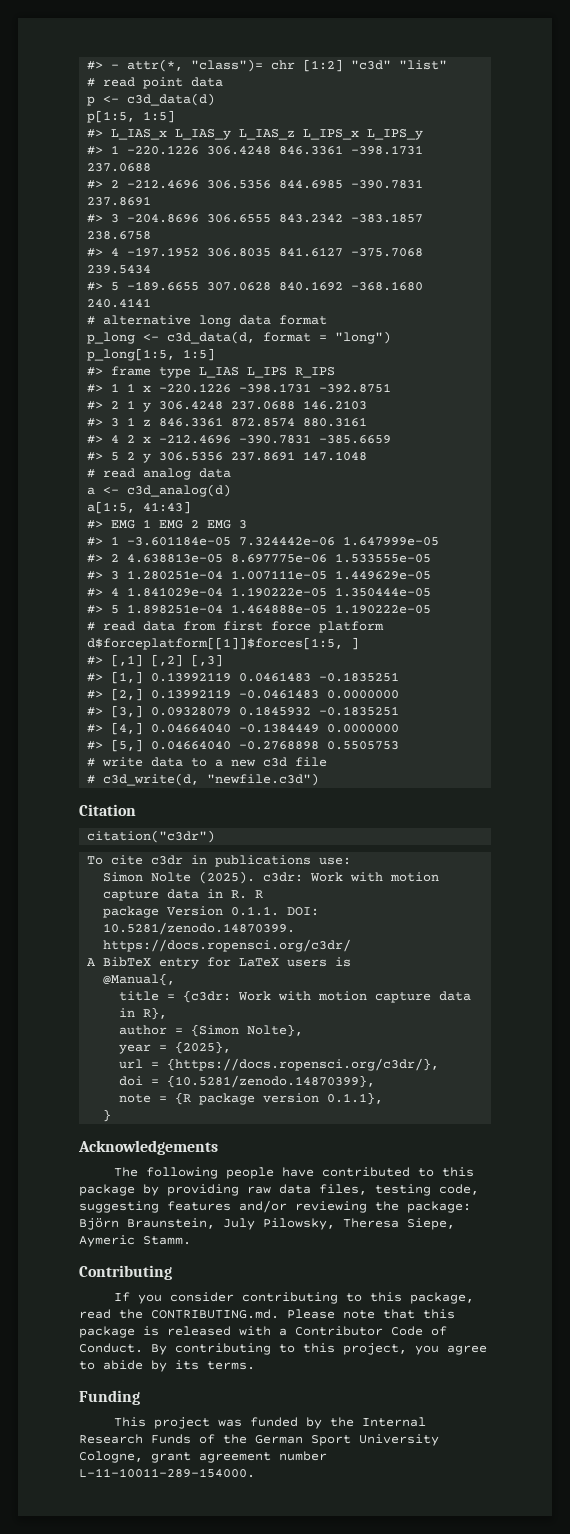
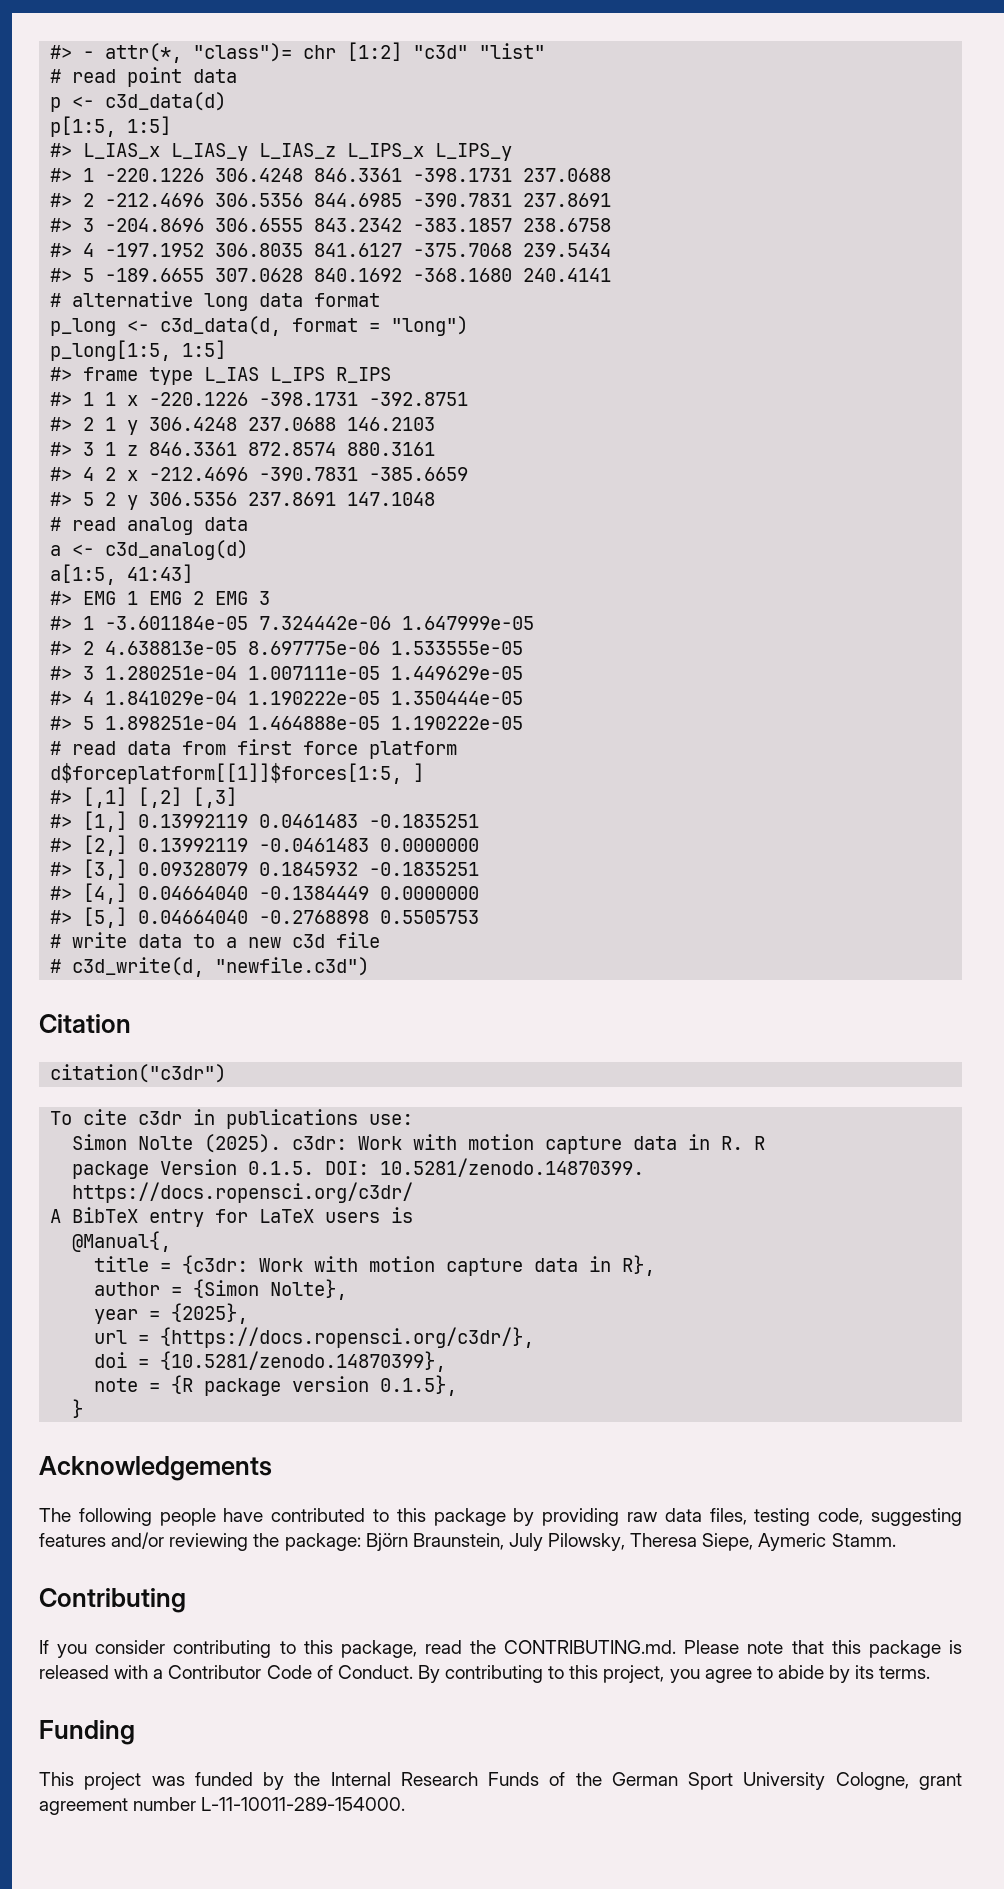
[231,906,280,916] 0.1.1. -> [248,1161,315,1175] 0.1.5.
[327,1092,384,1105] 0.1.1}, -> [380,1375,458,1396] 0.1.5},

